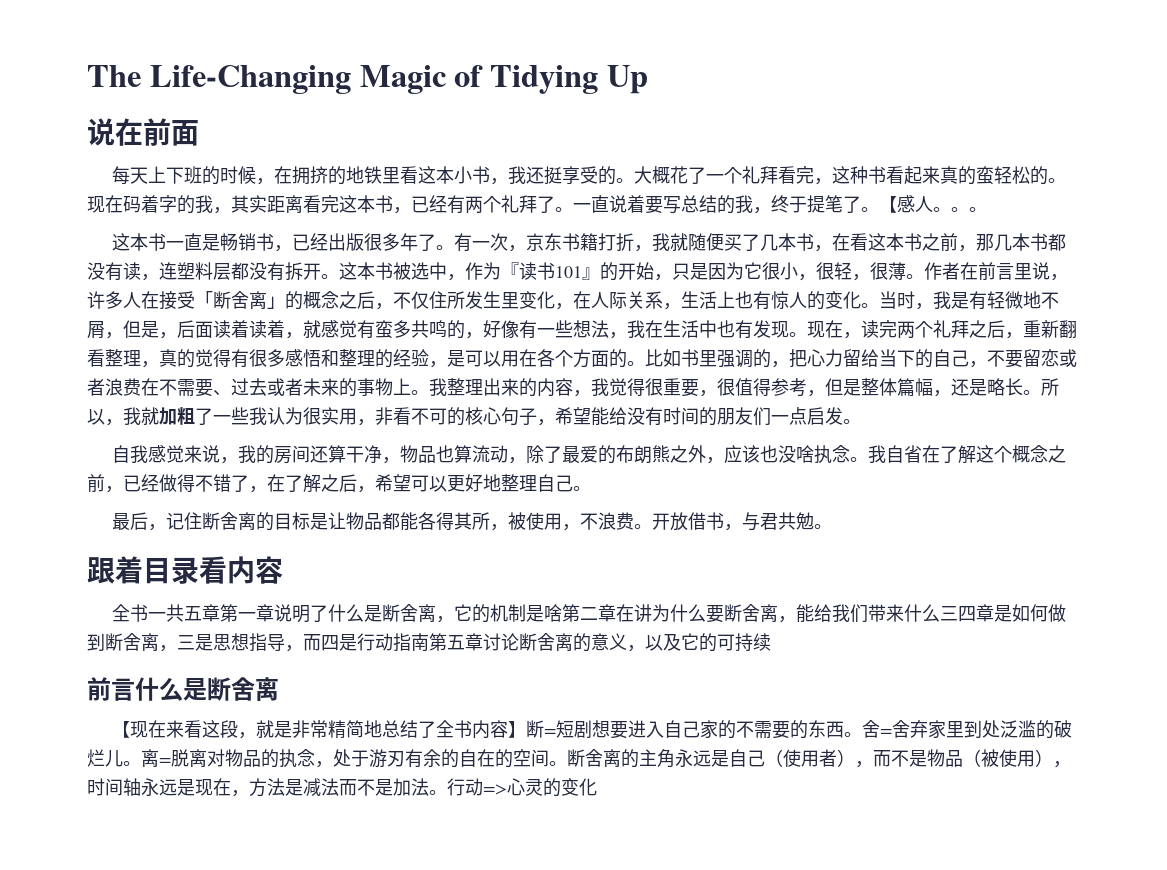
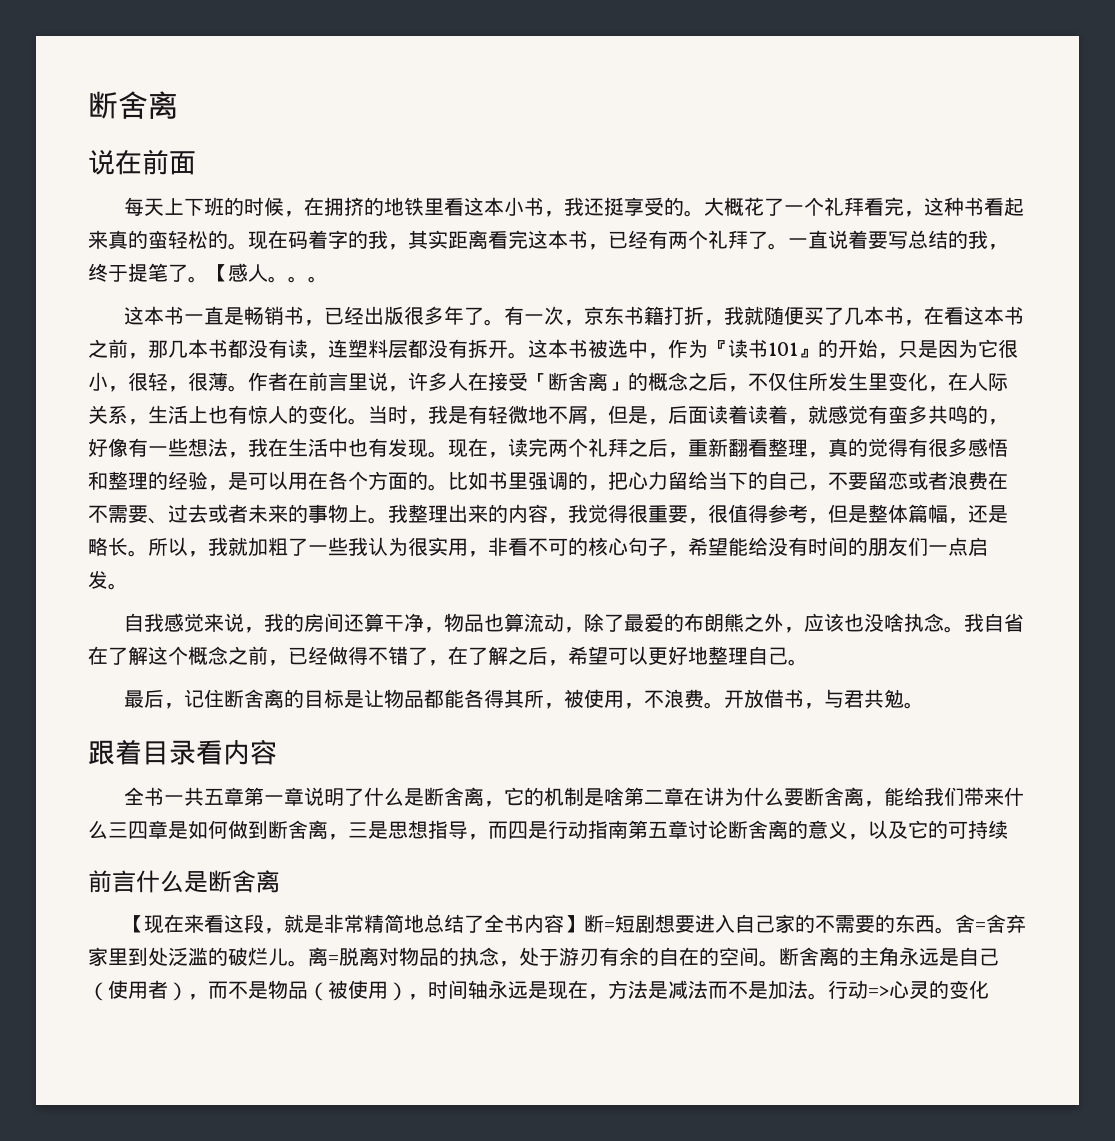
[87,65,648,94] The Life-Changing Magic of Tidying Up -> [88,91,178,119] 断舍离

